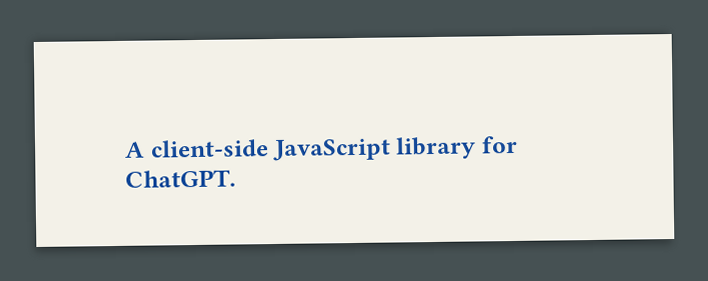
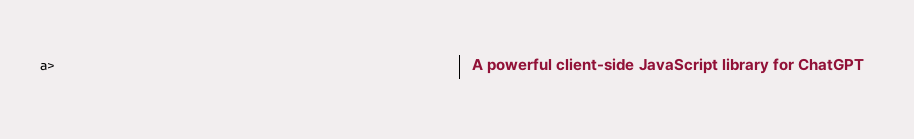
[124,141,145,158] A -> [40,62,55,71] [472,58,553,74] a> // A powerful
[125,169,236,188] ChatGPT. -> [798,58,865,71] ChatGPT

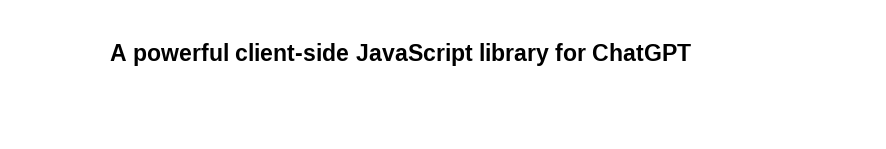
[40,62,55,71] a> // -> (110, 52) none

